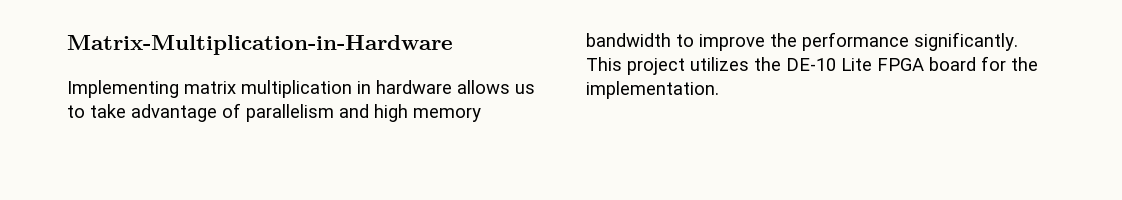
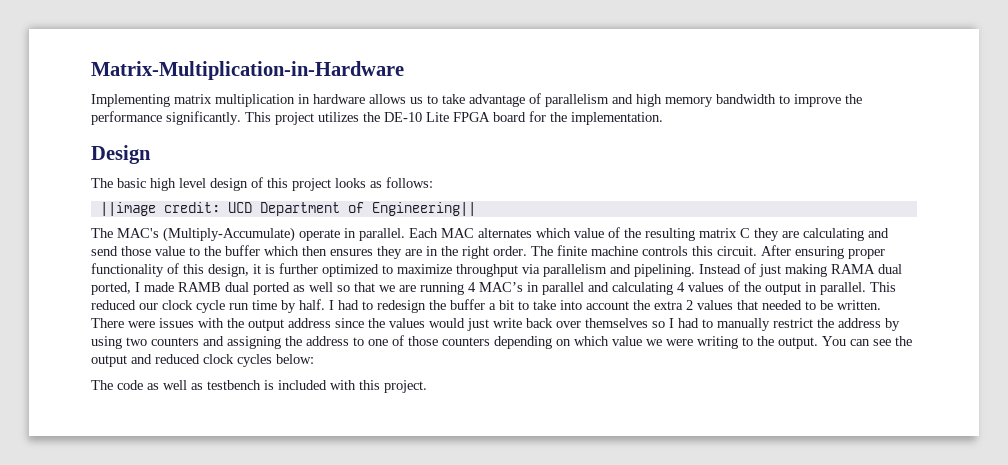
(719, 90) none -> [91,145,151,164] [91,177,433,191] [99,202,476,216] [91,227,889,242] [91,245,885,259] [91,263,902,277] [91,281,896,295] [91,299,881,313] [91,318,900,331] [91,335,912,349] [91,354,314,367] [91,380,427,393] // Design // The basic high level design of this project looks as follows: // ||image credit: UCD Department of Engineering|| // The MAC's (Multiply-Accumulate) operate in parallel. Each MAC alternates which value of the resulting matrix C they are calculating and send those value to the buffer which then ensures they are in the right order. The finite machine controls this circuit. After ensuring proper functionality of this design, it is further optimized to maximize throughput via parallelism and pipelining. Instead of just making RAMA dual ported, I made RAMB dual ported as well so that we are running 4 MAC’s in parallel and calculating 4 values of the output in parallel. This reduced our clock cycle run time by half. I had to redesign the buffer a bit to take into account the extra 2 values that needed to be written. There were issues with the output address since the values would just write back over themselves so I had to manually restrict the address by using two counters and assigning the address to one of those counters depending on which value we were writing to the output. You can see the output and reduced clock cycles below: // The code as well as testbench is included with this project.

